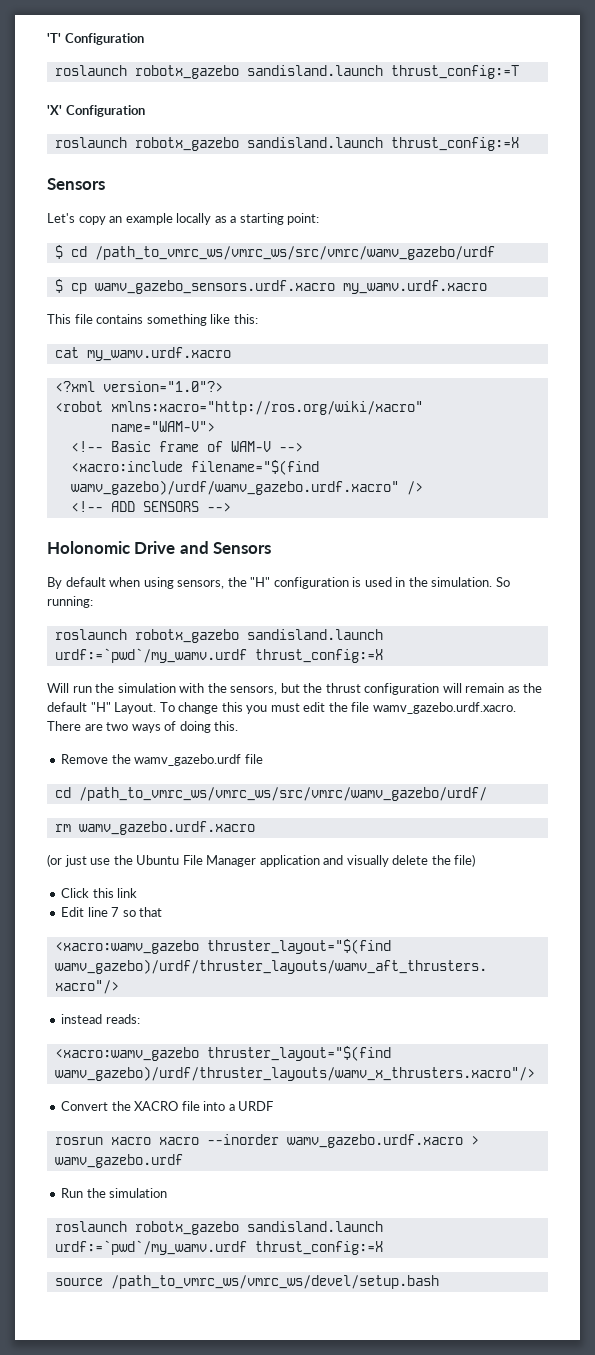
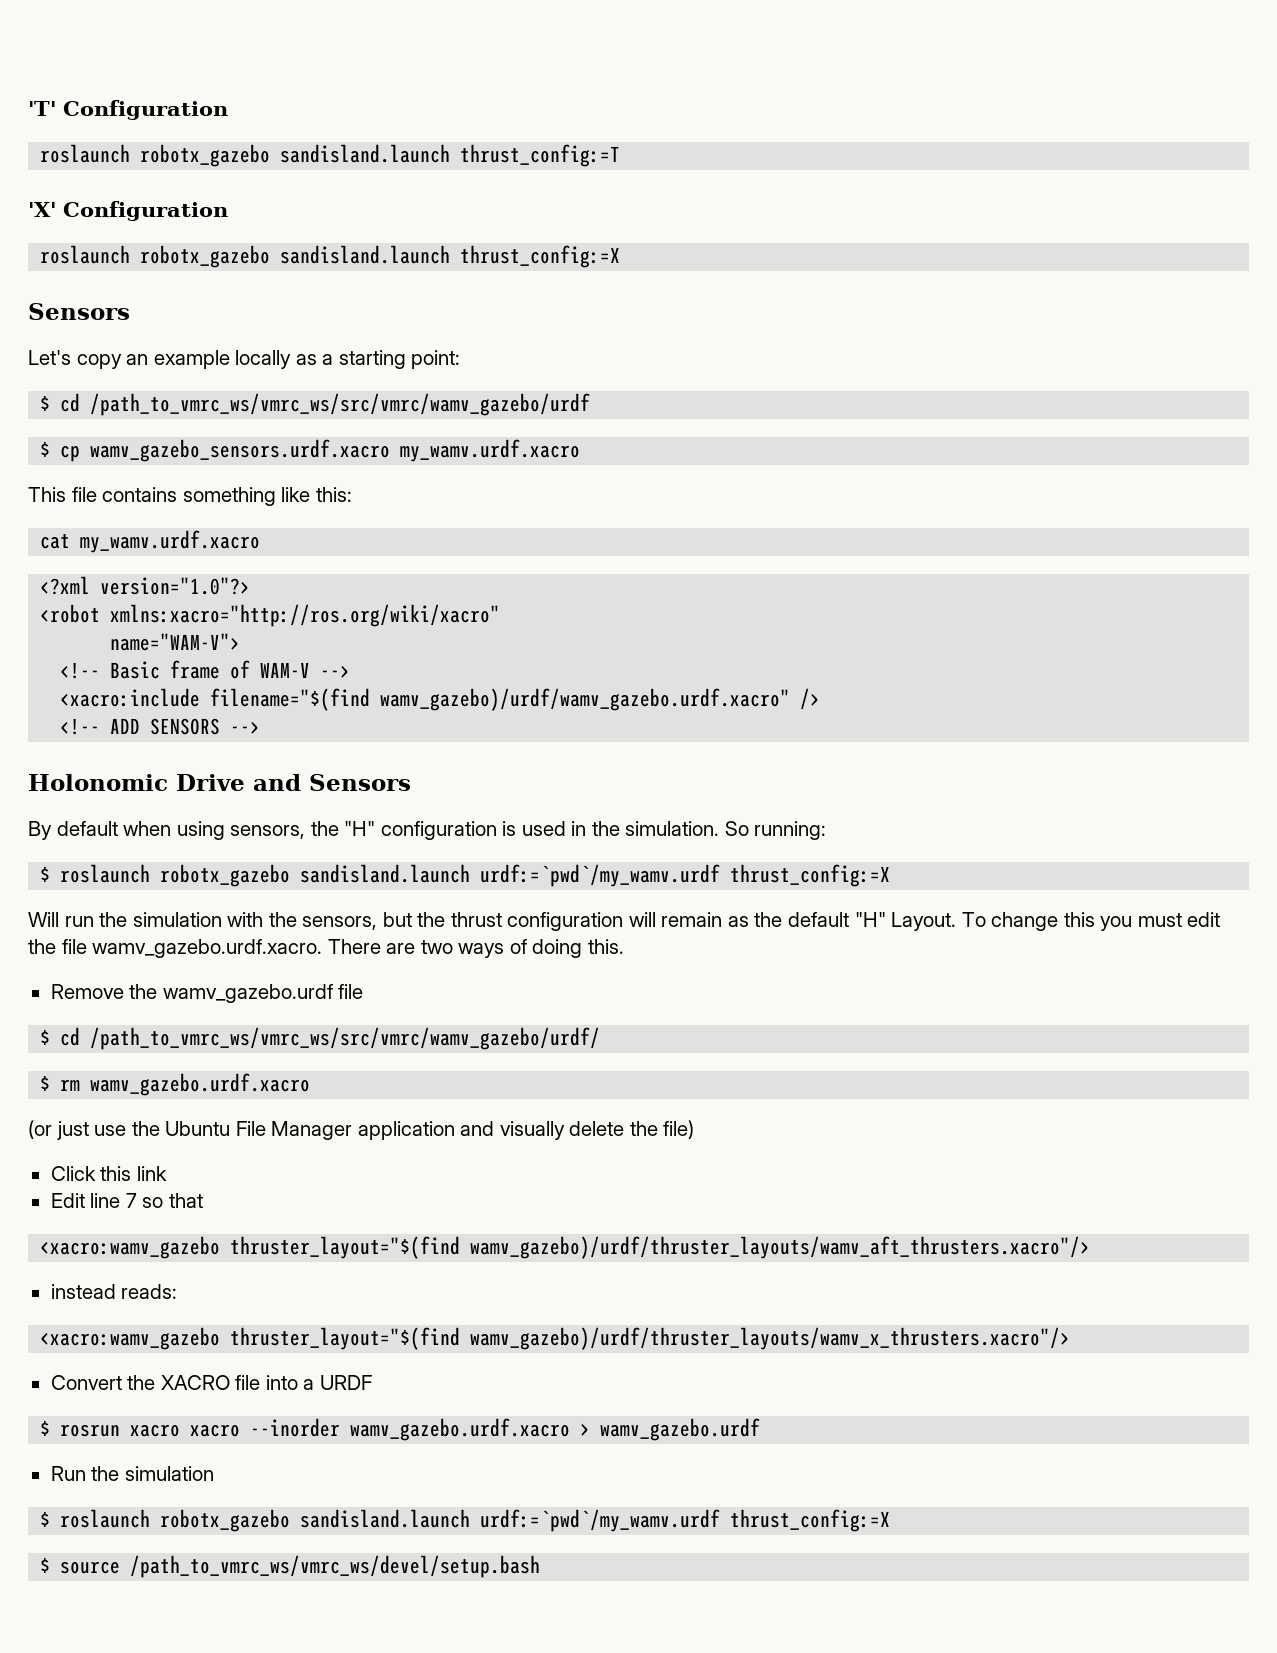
(93, 602) none -> [40,866,51,882] $
(263, 759) none -> [40,1029,51,1045] $
(487, 794) none -> [40,1075,51,1091] $
(274, 1106) none -> [40,1420,51,1436] $
[54,1221,383,1235] [54,1240,383,1255] roslaunch robotx_gazebo sandisland.launch urdf:=`pwd`/my_wamv.urdf thrust_config:=X // -> [40,1509,891,1532] [40,1557,51,1573] $ roslaunch robotx_gazebo sandisland.launch urdf:=`pwd`/my_wamv.urdf thrust_config:=X // $

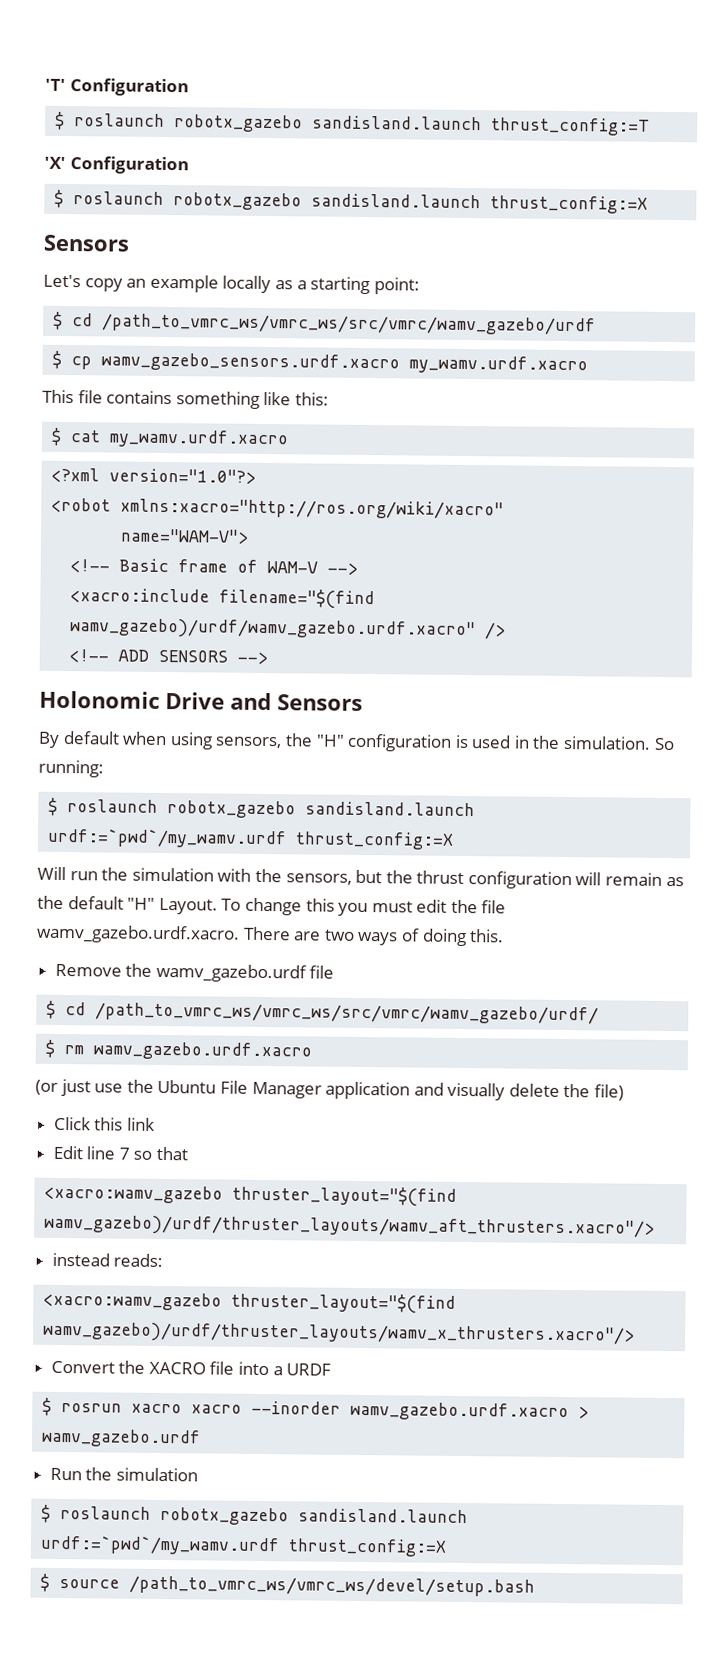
(228, 110) none -> [55,111,66,130] $
(228, 211) none -> [54,189,65,208] $
(352, 494) none -> [51,427,63,446] $

